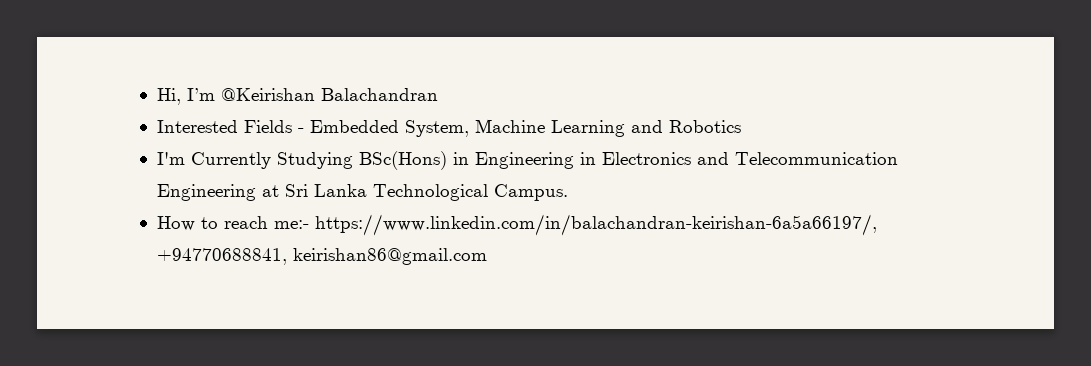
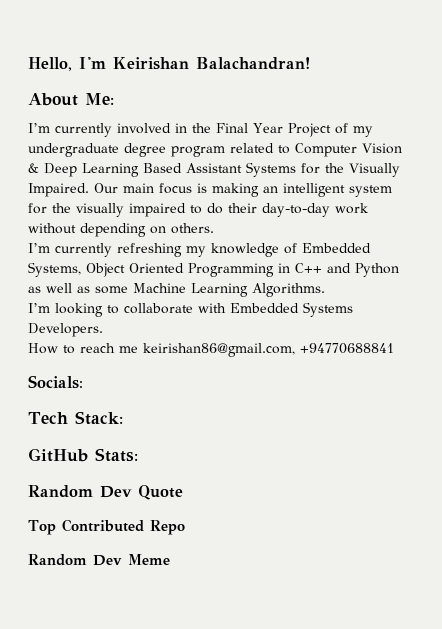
[156,88,438,105] [156,119,741,137] [156,151,898,170] [156,184,568,201] [156,214,877,236] [156,248,487,265] Hi, I’m @Keirishan Balachandran // Interested Fields - Embedded System, Machine Learning and Robotics // I'm Currently Studying BSc(Hons) in Engineering in Electronics and Telecommunication Engineering at Sri Lanka Technological Campus. // How to reach me:- https://www.linkedin.com/in/balachandran-keirishan-6a5a66197/, +94770688841, keirishan86@gmail.com -> [28,57,310,71] [28,93,114,106] [28,123,373,137] [28,143,402,157] [28,162,400,177] [28,183,392,197] [28,203,368,217] [28,223,214,237] [28,243,371,257] [28,262,399,277] [28,283,325,297] [28,302,353,317] [28,323,103,337] [28,343,394,357] [28,375,83,389] [28,411,123,425] [28,448,138,462] [28,485,183,500] [28,519,185,535] [28,554,170,566] Hello, I'm Keirishan Balachandran! // About Me: // I’m currently involved in the Final Year Project of my undergraduate degree program related to Computer Vision & Deep Learning Based Assistant Systems for the Visually Impaired. Our main focus is making an intelligent system for the visually impaired to do their day-to-day work without depending on others. // I’m currently refreshing my knowledge of Embedded Systems, Object Oriented Programming in C++ and Python as well as some Machine Learning Algorithms. // I’m looking to collaborate with Embedded Systems Developers. // How to reach me keirishan86@gmail.com, +94770688841 // Socials: // Tech Stack: // GitHub Stats: // Random Dev Quote // Top Contributed Repo // Random Dev Meme

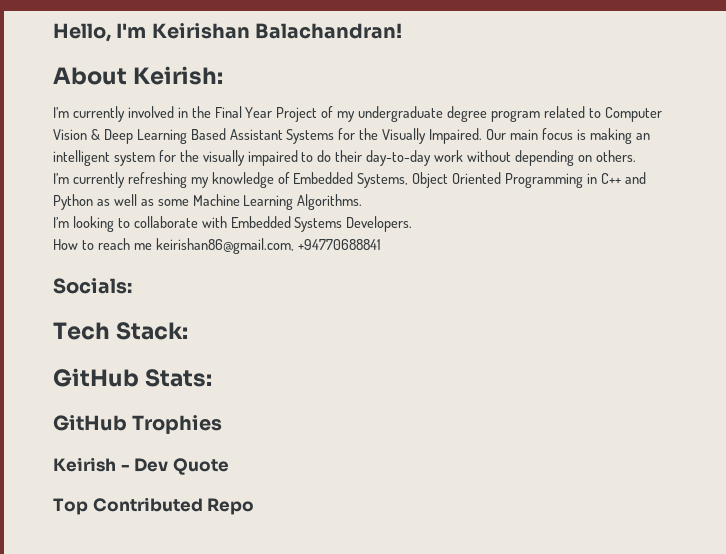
[85,93,114,105] Me: -> [133,66,224,85] Keirish:
[28,485,93,498] Random -> [53,415,223,434] [53,457,130,472] GitHub Trophies // Keirish -
[28,554,170,566] // Random Dev Meme -> (255, 506) none

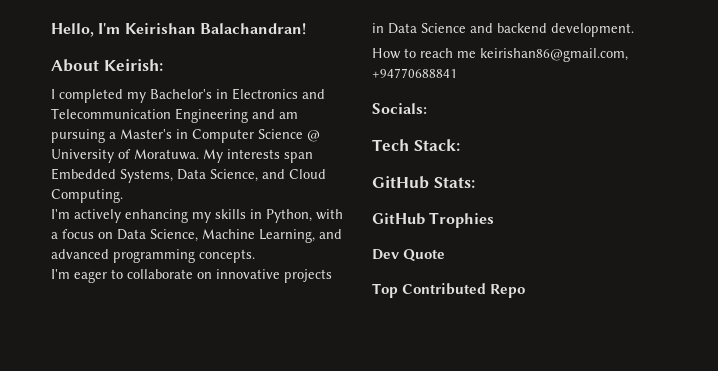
[53,106,662,122] [53,128,650,144] [53,150,636,166] [53,172,646,188] [53,194,363,210] [53,216,114,232] I’m currently involved in the Final Year Project of my undergraduate degree program related to Computer Vision & Deep Learning Based Assistant Systems for the Visually Impaired. Our main focus is making an intelligent system for the visually impaired to do their day-to-day work without depending on others. // I’m currently refreshing my knowledge of Embedded Systems, Object Oriented Programming in C++ and Python as well as some Machine Learning Algorithms. // I’m looking -> [51,88,325,103] [51,108,298,123] [51,129,320,143] [51,149,313,163] [51,168,326,183] [51,189,123,203] [51,209,343,223] [51,229,342,243] [51,249,255,263] [51,269,107,283] I completed my Bachelor's in Electronics and Telecommunication Engineering and am pursuing a Master's in Computer Science @ University of Moratuwa. My interests span Embedded Systems, Data Science, and Cloud Computing. // I'm actively enhancing my skills in Python, with a focus on Data Science, Machine Learning, and advanced programming concepts. // I'm eager
[201,216,413,232] with Embedded Systems Developers. -> [197,269,332,283] [372,23,634,37] on innovative projects in Data Science and backend development.
[53,457,130,472] Keirish - -> (495, 220) none

